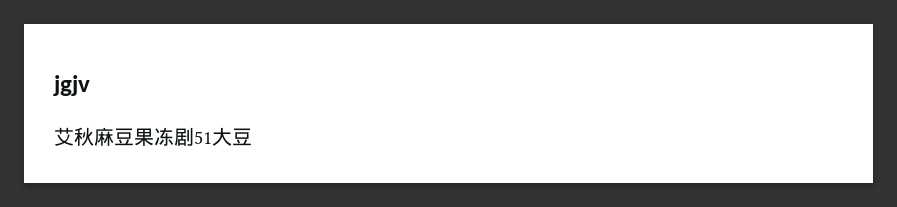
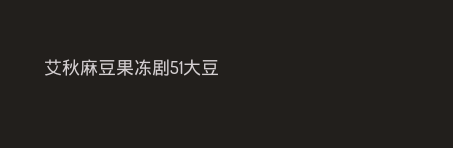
[53,75,90,96] jgjv // -> (44, 67) none

